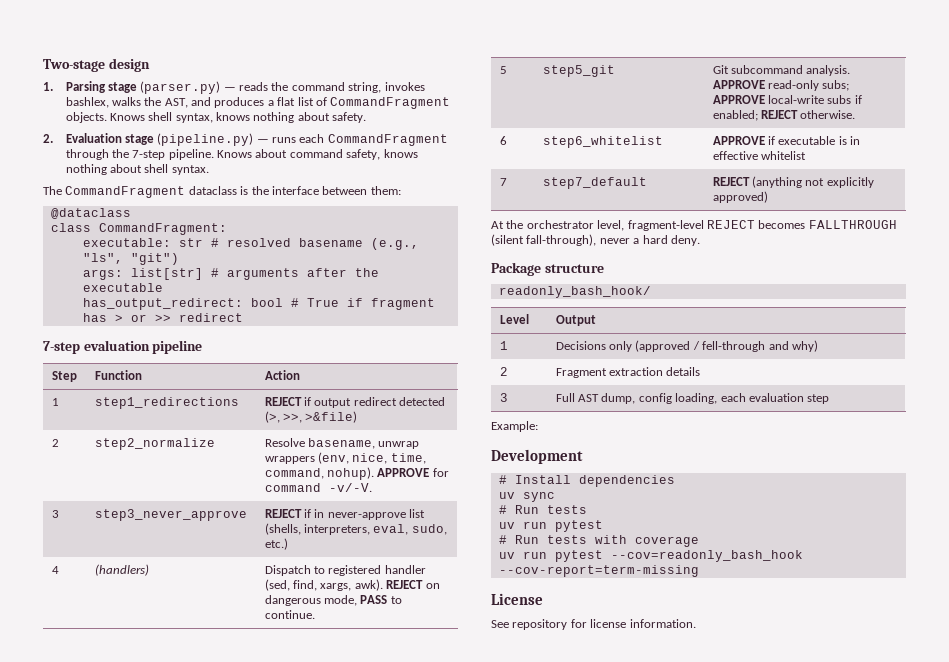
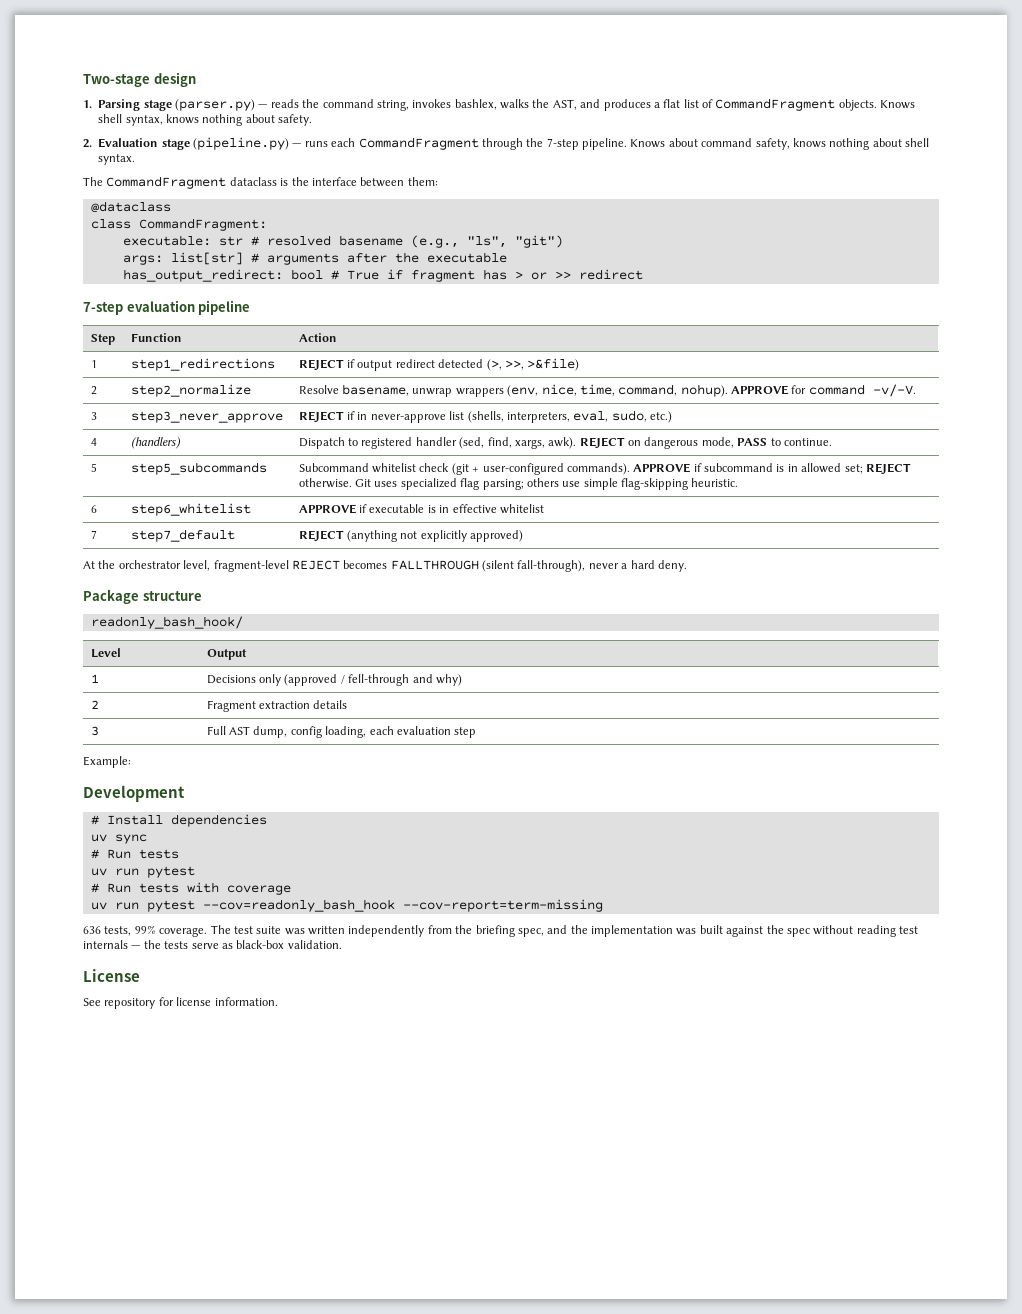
[542,65,615,77] [712,65,851,76] [712,80,850,91] [712,95,862,104] [712,110,856,121] step5_git | Git subcommand analysis. APPROVE read-only subs; APPROVE local-write subs if enabled; REJECT otherwise. -> [130,462,267,475] [298,463,911,475] [298,478,739,490] step5_subcommands | Subcommand whitelist check (git + user-configured commands). APPROVE if subcommand is in allowed set; REJECT otherwise. Git uses specialized flag parsing; others use simple flag-skipping heuristic.
(699, 571) none -> [83,925,918,937] [83,940,342,949] // 636 tests, 99% coverage. The test suite was written independently from the briefing spec, and the implementation was built against the spec without reading test internals — the tests serve as black-box validation.

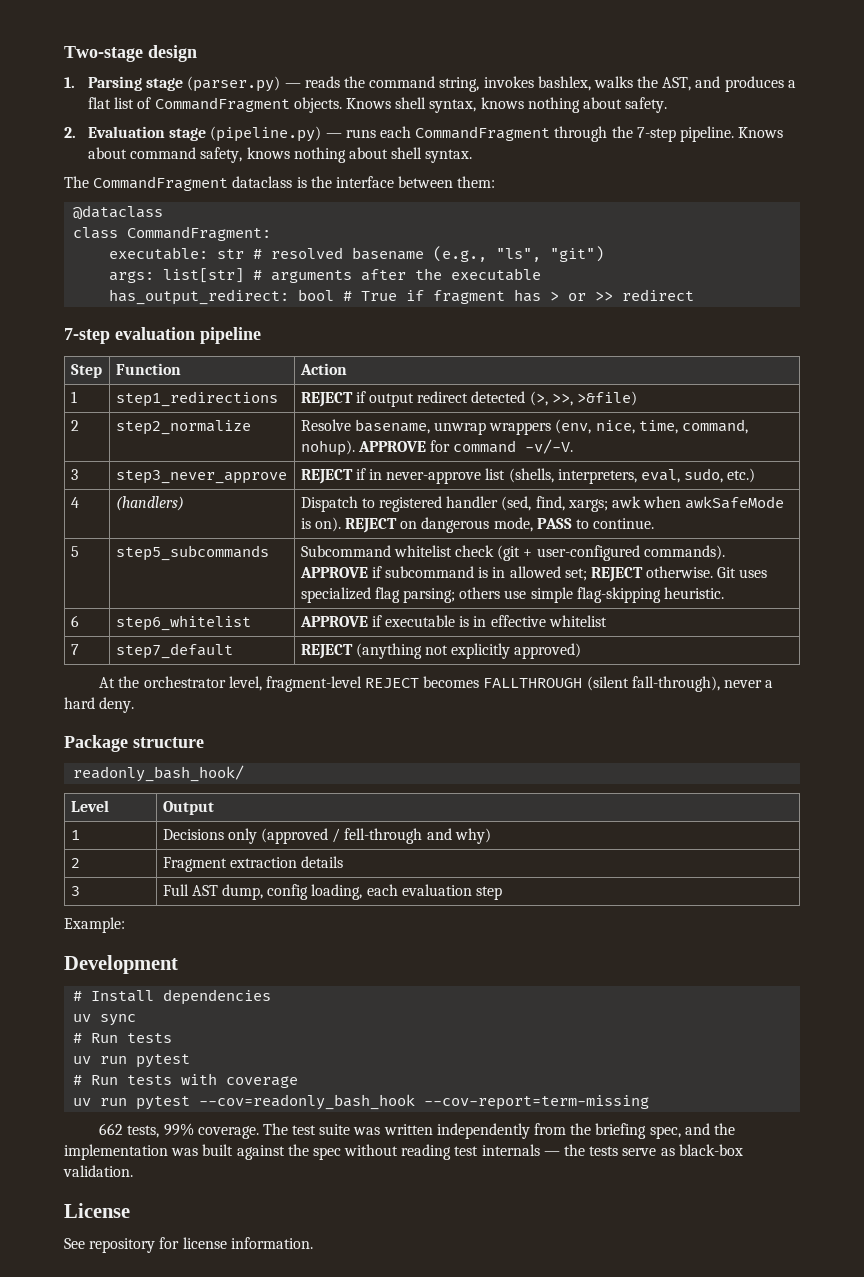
[514,437,577,449] xargs, awk). -> [567,496,785,512] [300,517,341,532] xargs; awk when awkSafeMode is on).
[83,926,101,934] 636 -> [99,1123,124,1135] 662

